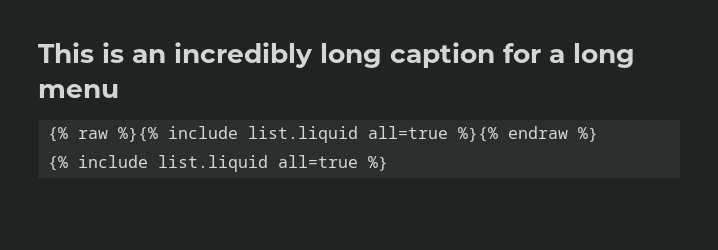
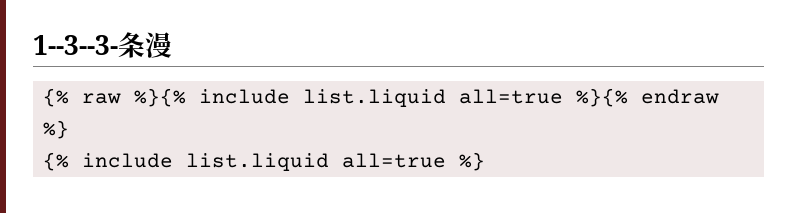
[38,42,635,68] [38,84,119,98] This is an incredibly long caption for a long menu -> [33,32,172,58] 1--3--3-条漫

